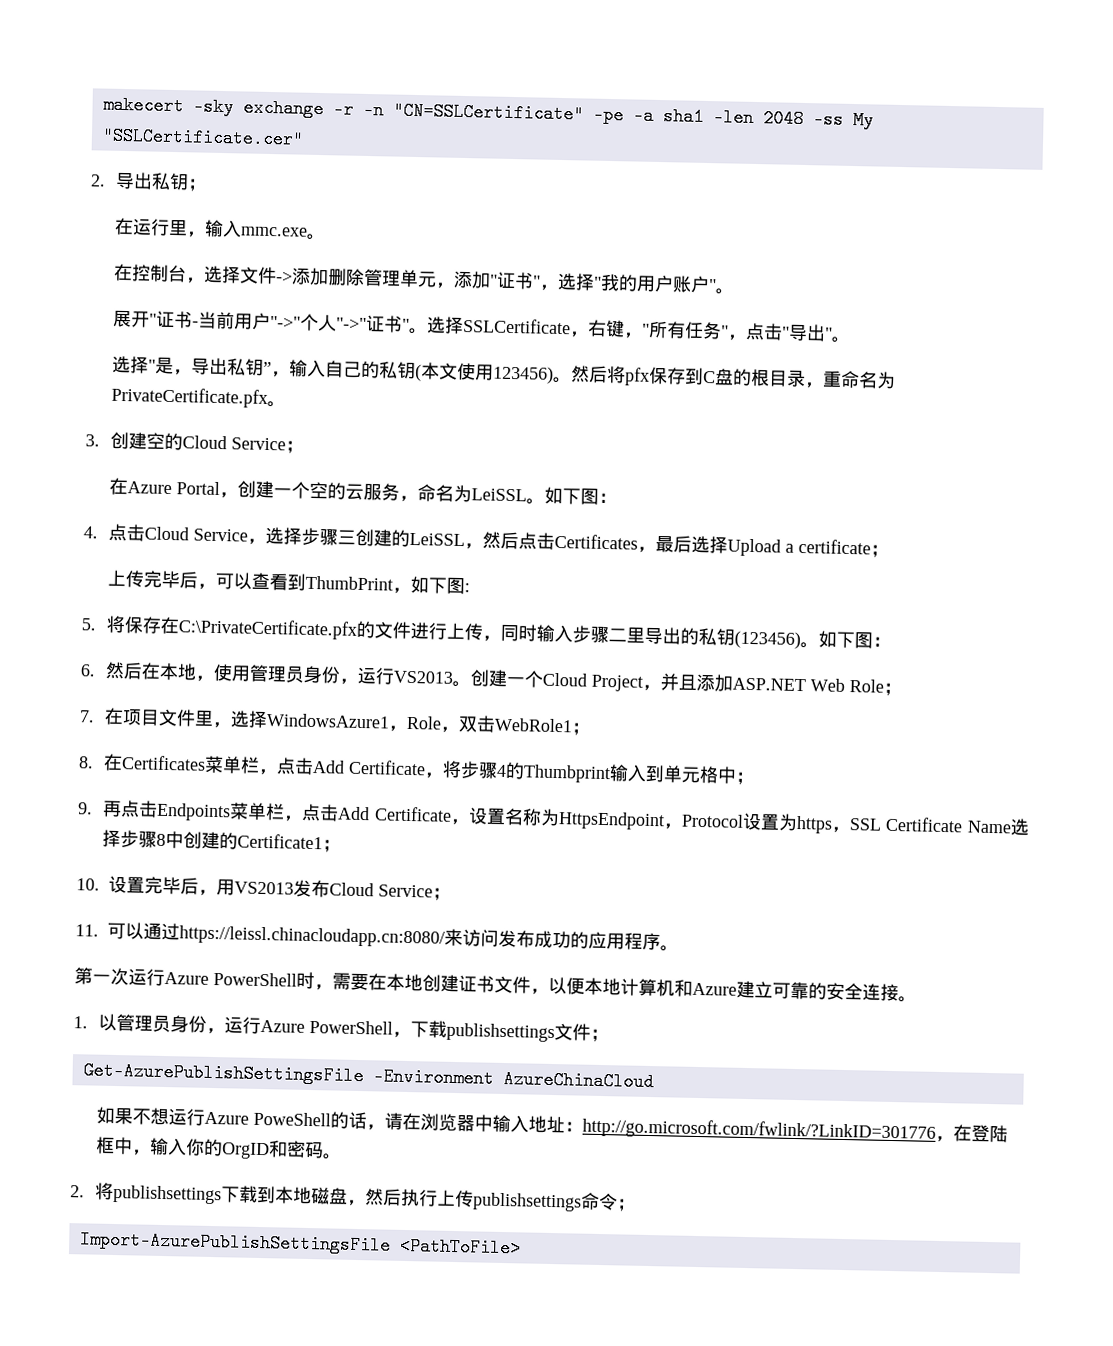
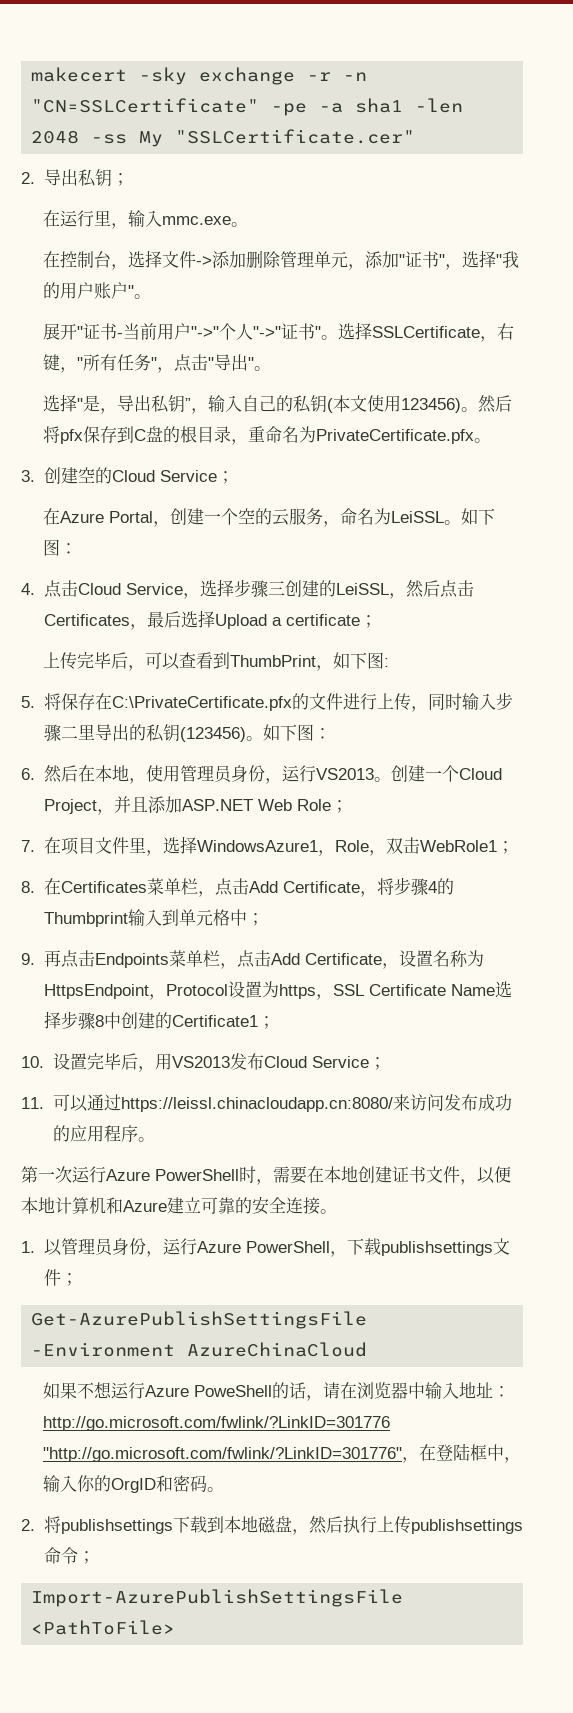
(937, 1130) none -> [43,1447,403,1462] "http://go.microsoft.com/fwlink/?LinkID=301776"

